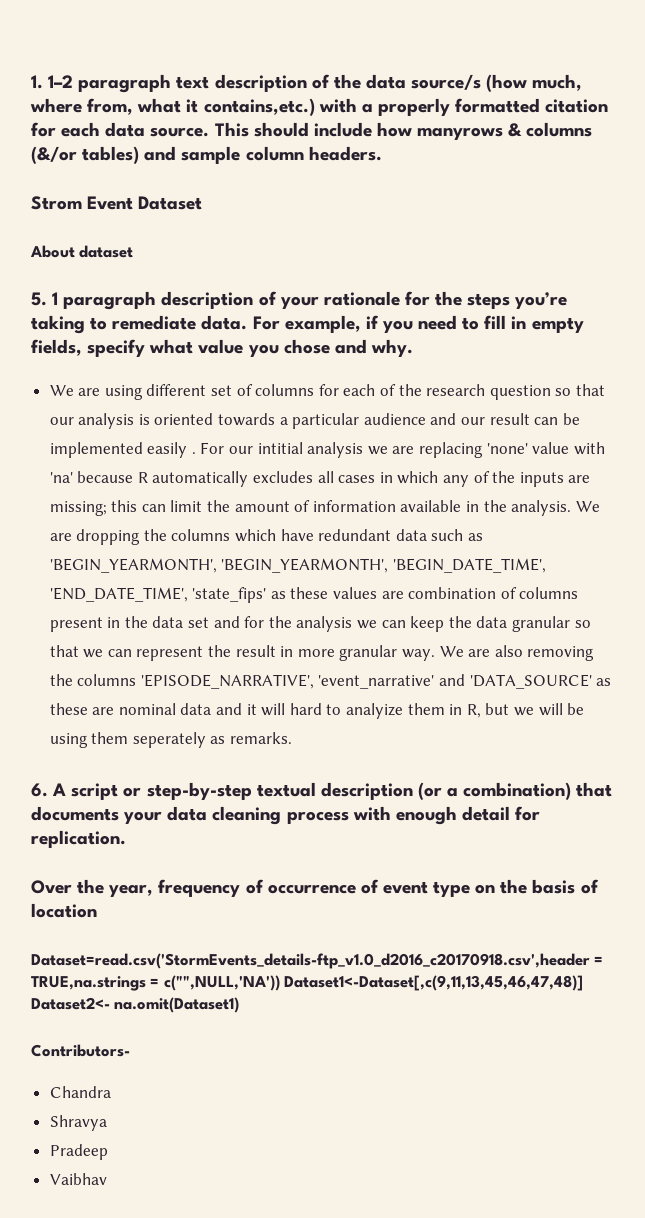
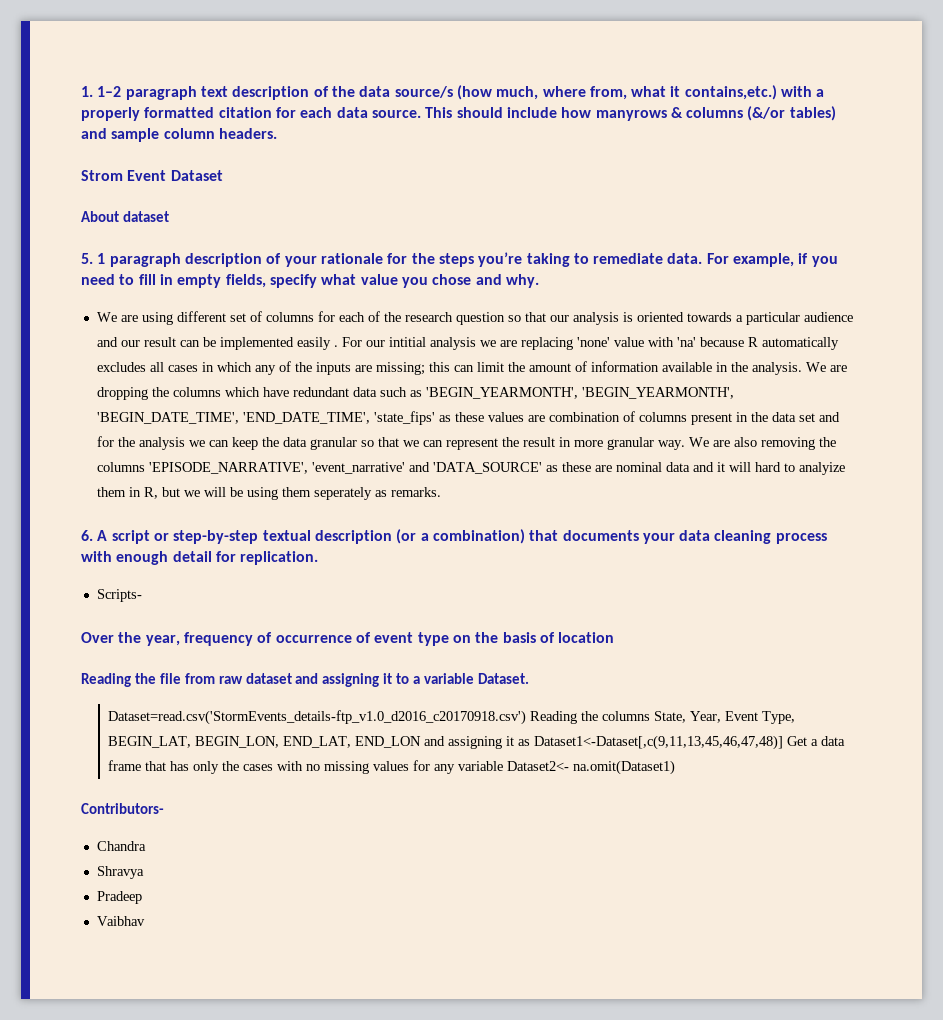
(126, 839) none -> [96,589,142,602] // Scripts-
[31,953,604,969] [31,975,584,991] Dataset=read.csv('StormEvents_details-ftp_v1.0_d2016_c20170918.csv',header = TRUE,na.strings = c("",NULL,'NA')) Dataset1<-Dataset[,c(9,11,13,45,46,47,48)] -> [81,673,529,687] [107,710,795,725] [107,735,845,750] [107,760,503,774] Reading the file from raw dataset and assigning it to a variable Dataset. // Dataset=read.csv('StormEvents_details-ftp_v1.0_d2016_c20170918.csv') Reading the columns State, Year, Event Type, BEGIN_LAT, BEGIN_LON, END_LAT, END_LON and assigning it as Dataset1<-Dataset[,c(9,11,13,45,46,47,48)] Get a data frame that has only the cases with no missing values for any variable

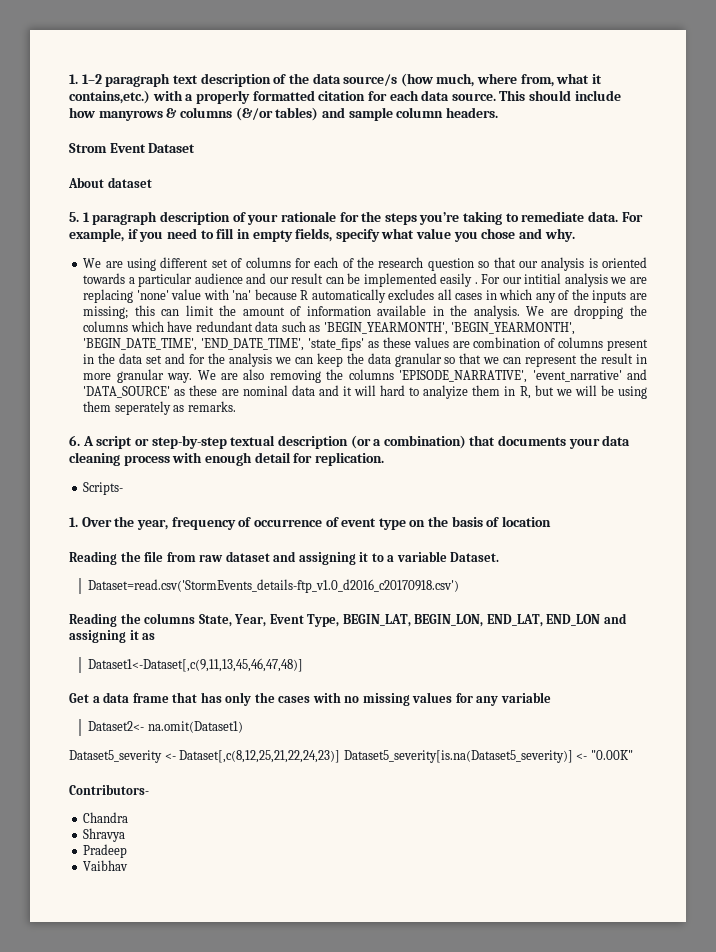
(142, 595) none -> [69,517,78,527] 1.
(526, 717) none -> (460, 586) //
(530, 742) none -> (156, 636) //
(783, 742) none -> (304, 665) //
(503, 766) none -> (551, 697) //
(675, 767) none -> [69,750,633,763] // Dataset5_severity <- Dataset[,c(8,12,25,21,22,24,23)] Dataset5_severity[is.na(Dataset5_severity)] <- "0.00K"

